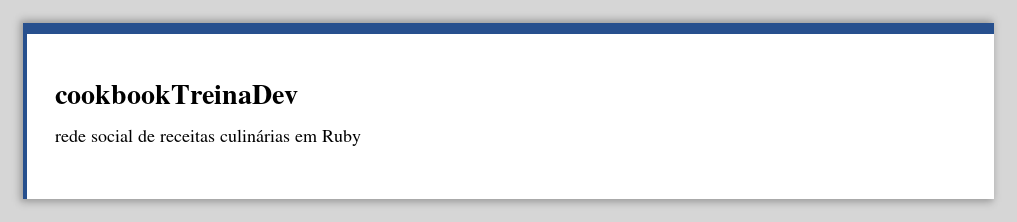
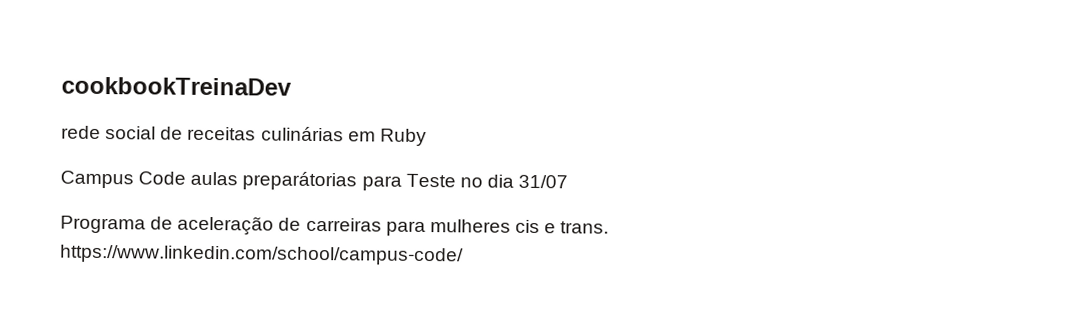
(361, 138) none -> [60,170,569,191] [60,215,610,237] [60,244,464,266] // Campus Code aulas preparátorias para Teste no dia 31/07 // Programa de aceleração de carreiras para mulheres cis e trans. https://www.linkedin.com/school/campus-code/

